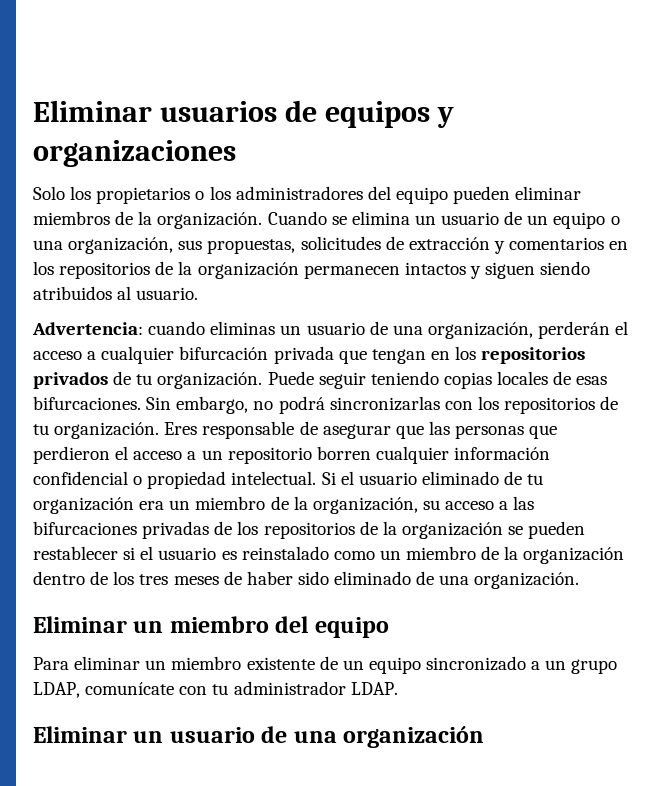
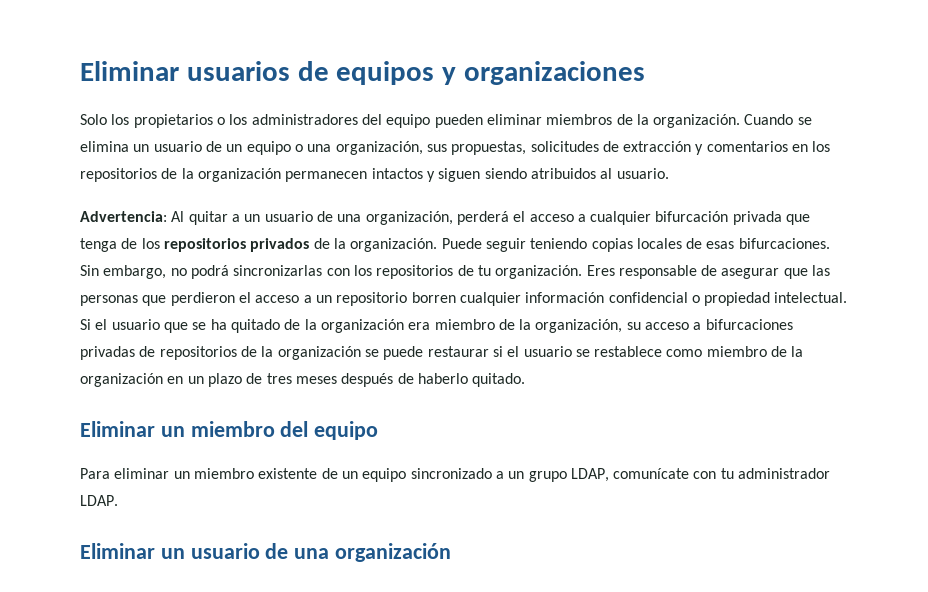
[148,321,276,335] cuando eliminas -> [171,211,240,225] Al quitar a
[538,321,611,339] perderán -> [456,211,509,225] perderá
[371,349,450,364] tengan en -> [80,238,138,252] tenga de
[136,374,153,385] tu -> [333,238,346,249] la
[421,471,544,485] eliminado de tu -> [163,319,317,333] que se ha quitado de la
[169,500,191,510] un -> (431, 326) none
[513,496,535,510] las -> (702, 326) none
[237,521,259,535] los -> (156, 351) none
[528,521,586,539] [33,546,118,560] pueden restablecer -> [383,346,489,360] puede restaurar
[221,546,625,564] [33,571,580,589] es reinstalado como un miembro de la organización dentro de los tres meses de haber sido eliminado de una organización. -> [575,346,804,357] [80,373,526,387] se restablece como miembro de la organización en un plazo de tres meses después de haberlo quitado.

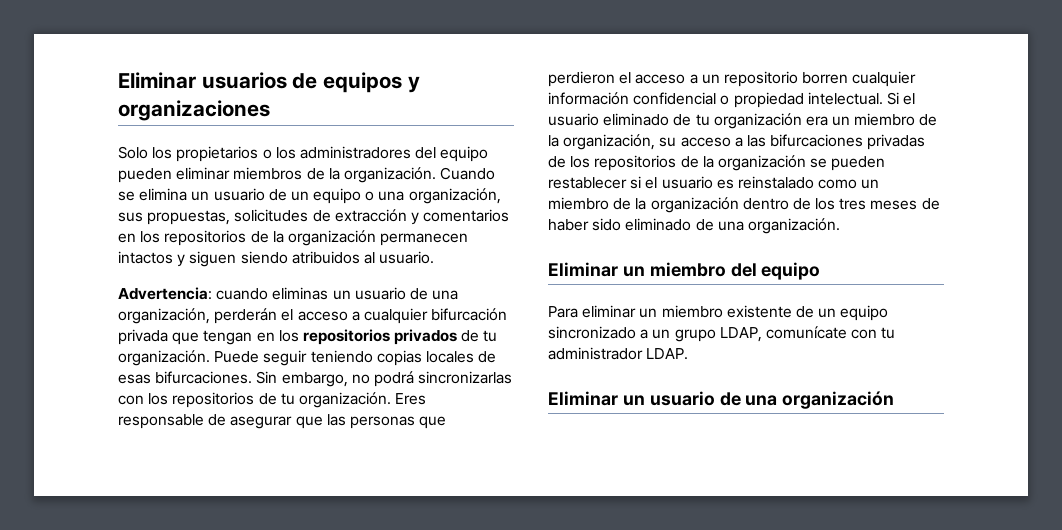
[171,211,240,225] Al quitar a -> [216,287,329,300] cuando eliminas
[456,211,509,225] perderá -> [214,308,278,324] perderán
[80,238,138,252] tenga de -> [203,330,275,345] tengan en
[333,238,346,249] la -> [483,330,498,342] tu
[163,319,317,333] que se ha quitado de la -> [603,113,710,126] eliminado de tu
(431, 326) none -> [832,116,851,126] un
(702, 326) none -> [746,135,766,147] las
(156, 351) none -> [570,156,591,168] los
[383,346,489,360] puede restaurar -> [831,156,886,171] [548,177,627,189] pueden restablecer
[575,346,804,357] [80,373,526,387] se restablece como miembro de la organización en un plazo de tres meses después de haberlo quitado. -> [716,176,880,189] [548,197,940,213] [548,218,840,234] es reinstalado como un miembro de la organización dentro de los tres meses de haber sido eliminado de una organización.

